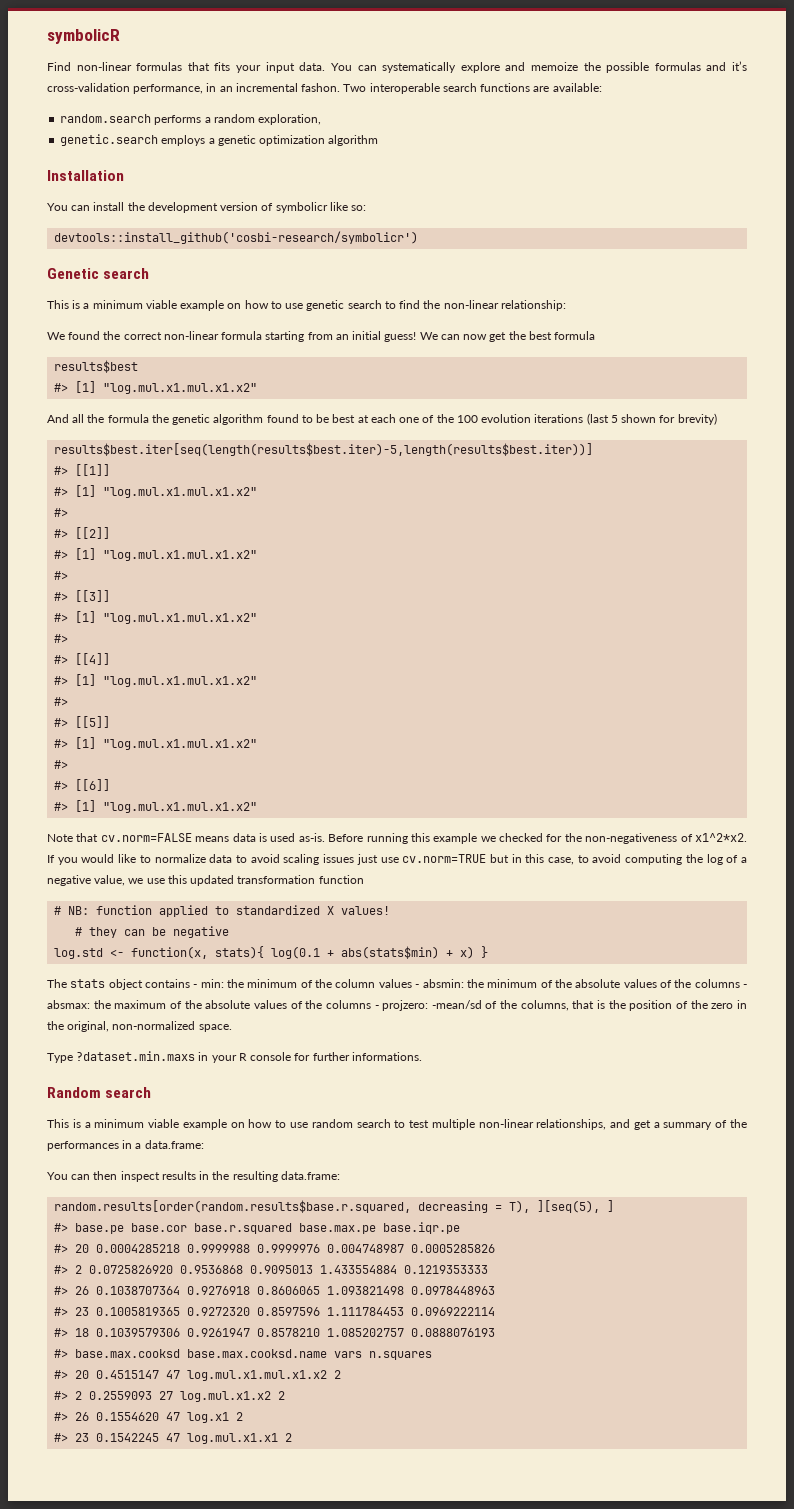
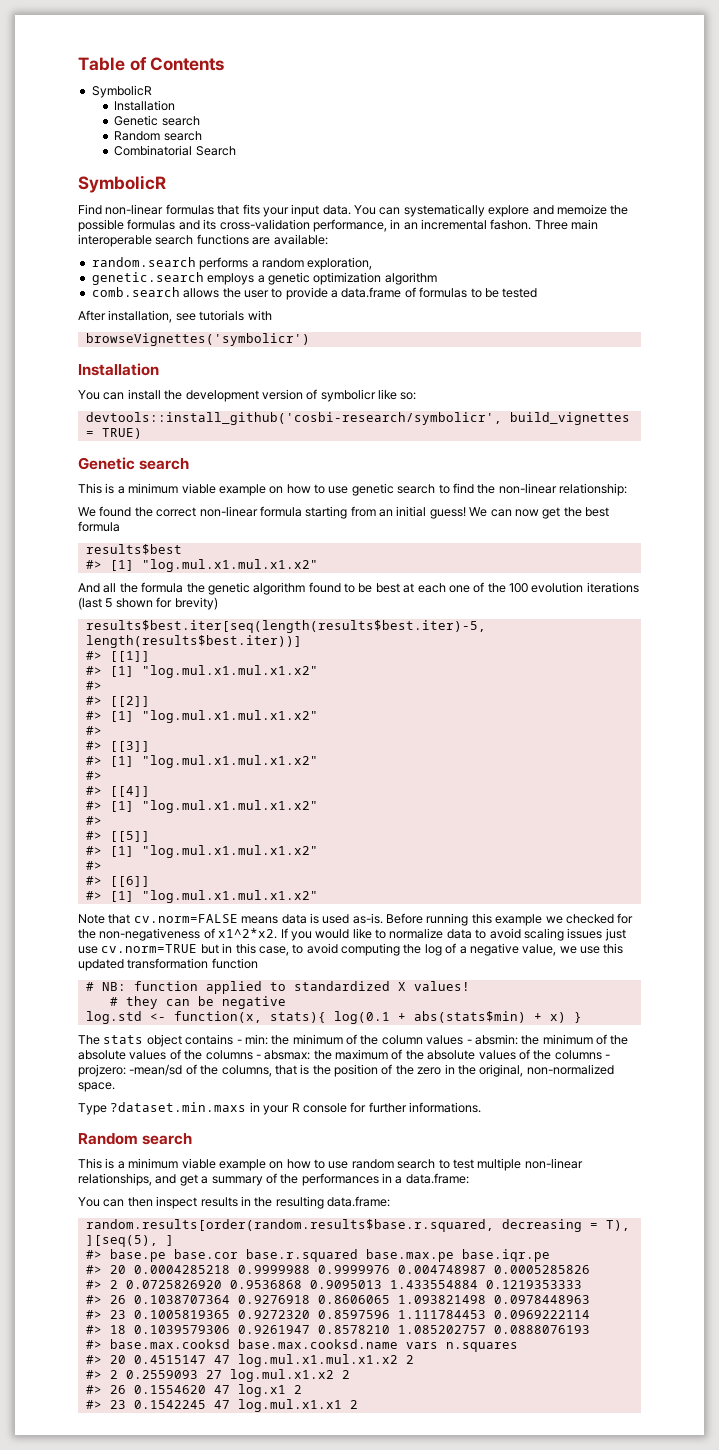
[47,29,120,44] symbolicR -> [78,57,225,71] [91,85,152,98] [114,100,176,111] [114,115,200,126] [114,131,202,141] [114,145,236,156] [78,175,166,193] Table of Contents // SymbolicR // Installation // Genetic search // Random search // Combinatorial Search // SymbolicR
[731,61,747,71] it’s -> [203,219,217,230] its
[343,84,367,92] Two -> [534,219,599,230] Three main
(379, 140) none -> [91,287,538,300] [78,310,272,323] [85,333,310,346] // comb.search allows the user to provide a data.frame of formulas to be tested // After installation, see tutorials with // browseVignettes('symbolicr')
[54,231,419,244] devtools::install_github('cosbi-research/symbolicr') -> [85,412,630,425] [85,428,142,439] devtools::install_github('cosbi-research/symbolicr', build_vignettes = TRUE)

